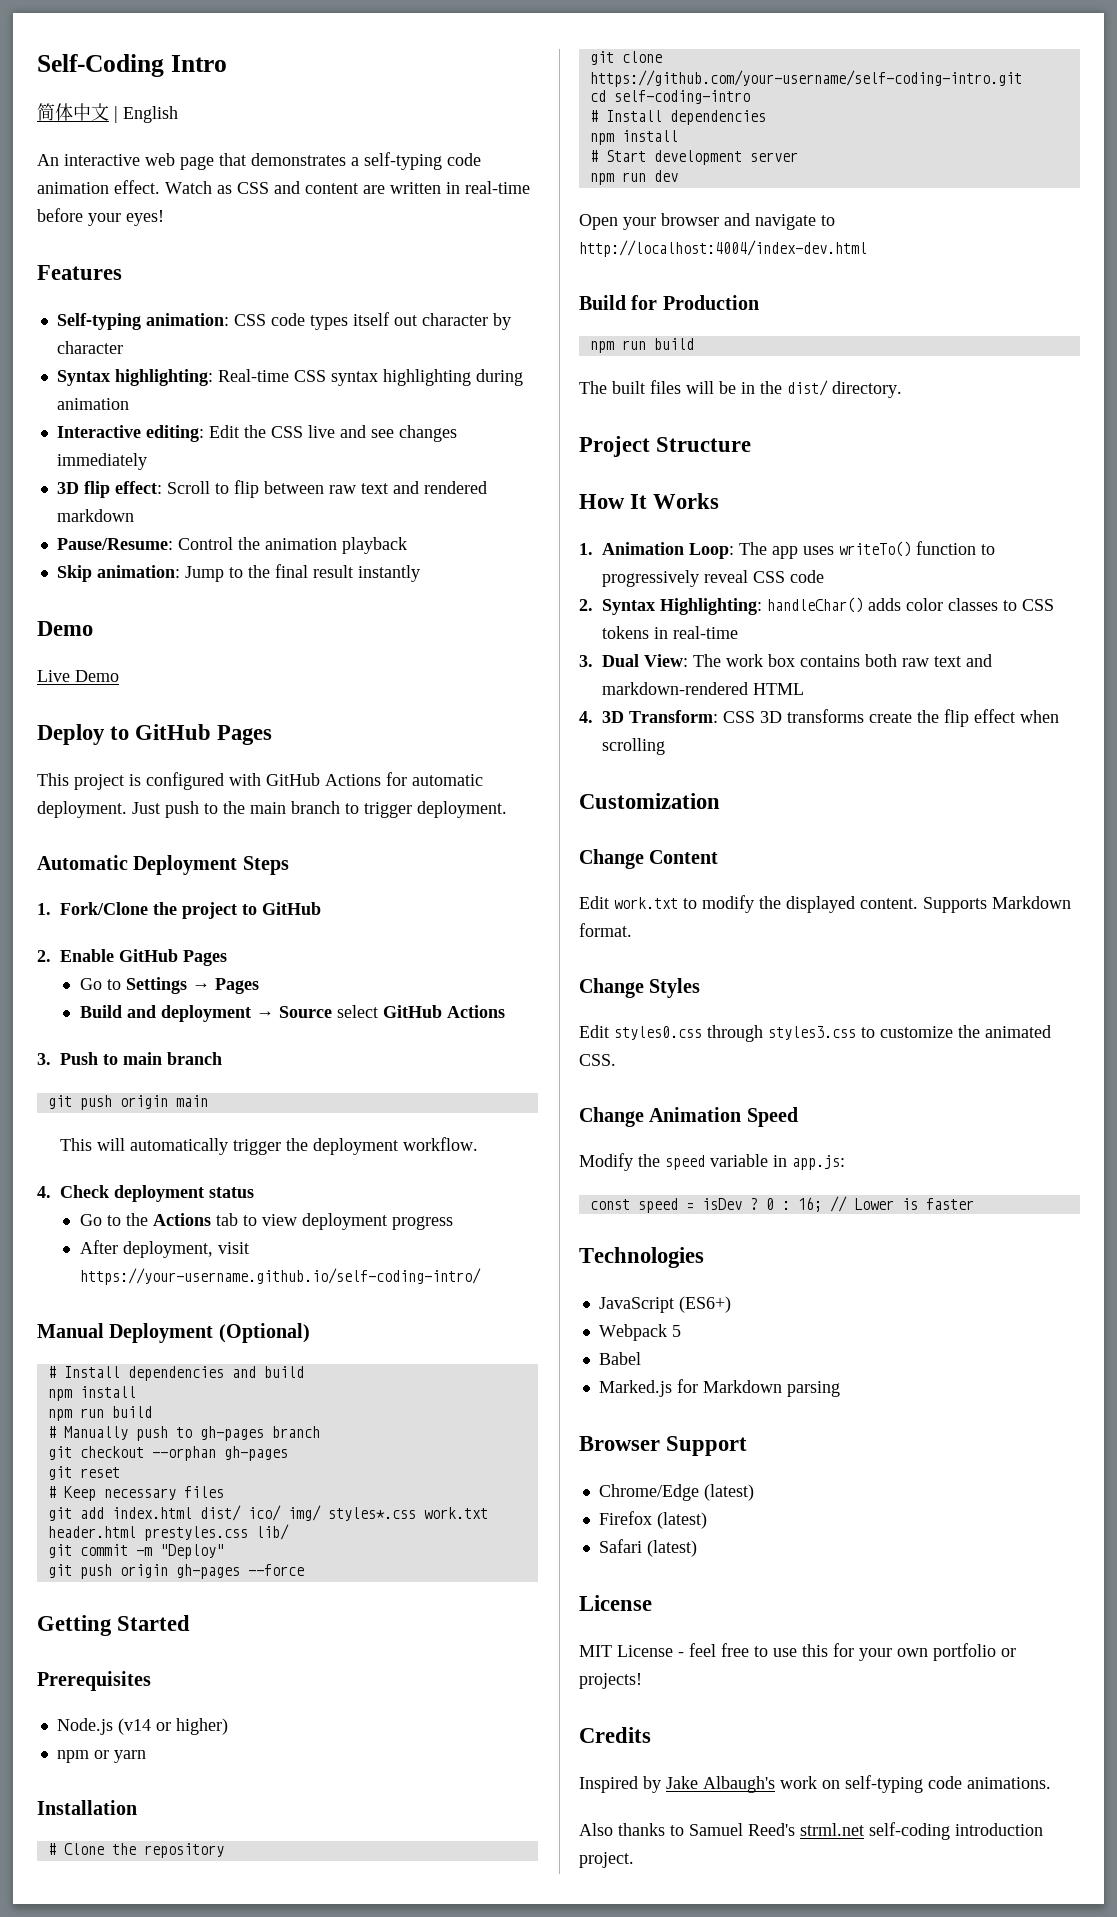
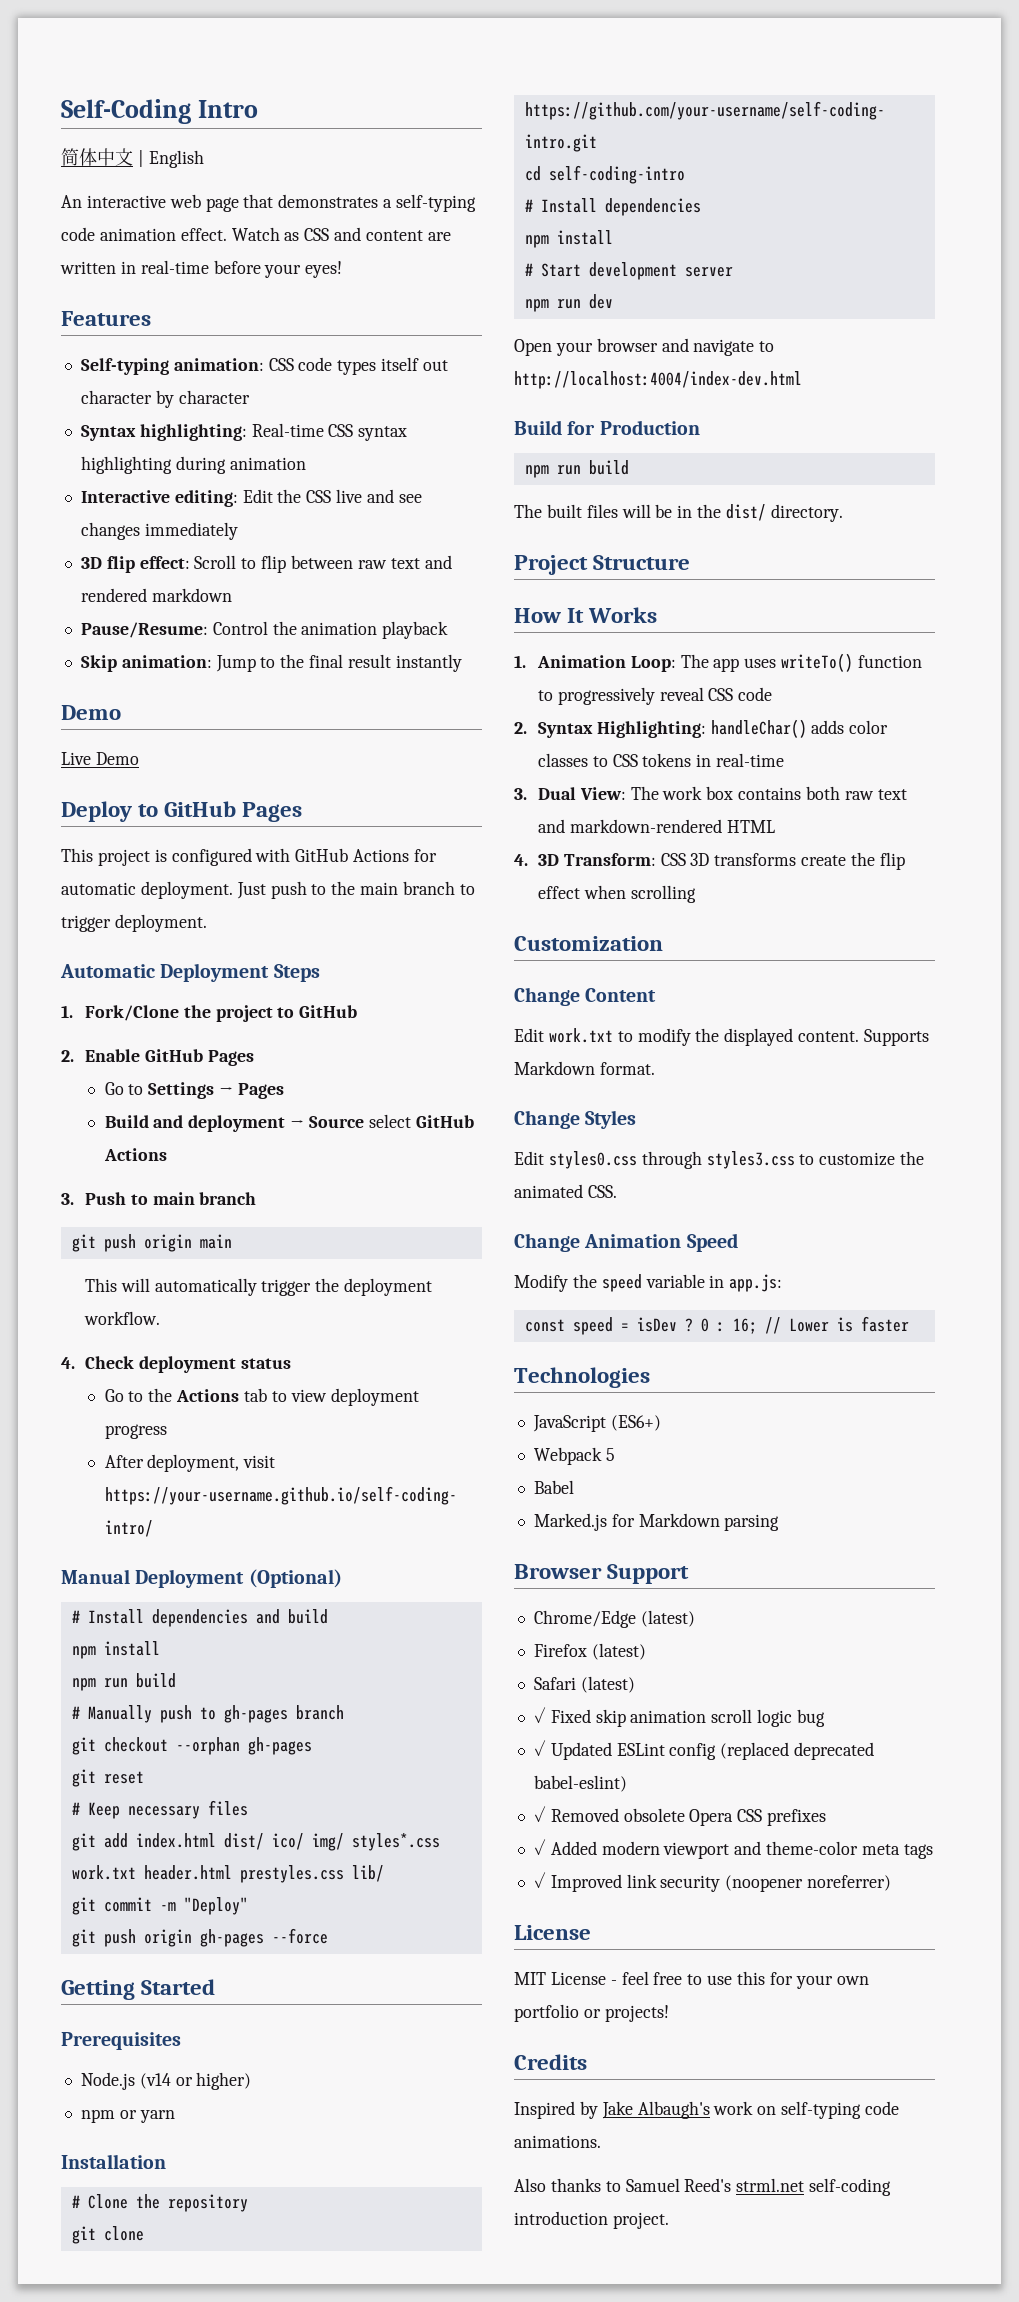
(697, 1548) none -> [533,1707,825,1727] [533,1740,875,1760] [533,1775,627,1792] [533,1806,827,1826] [533,1839,933,1859] [533,1872,892,1892] // ✓ Fixed skip animation scroll logic bug // ✓ Updated ESLint config (replaced deprecated babel-eslint) // ✓ Removed obsolete Opera CSS prefixes // ✓ Added modern viewport and theme-color meta tags // ✓ Improved link security (noopener noreferrer)

